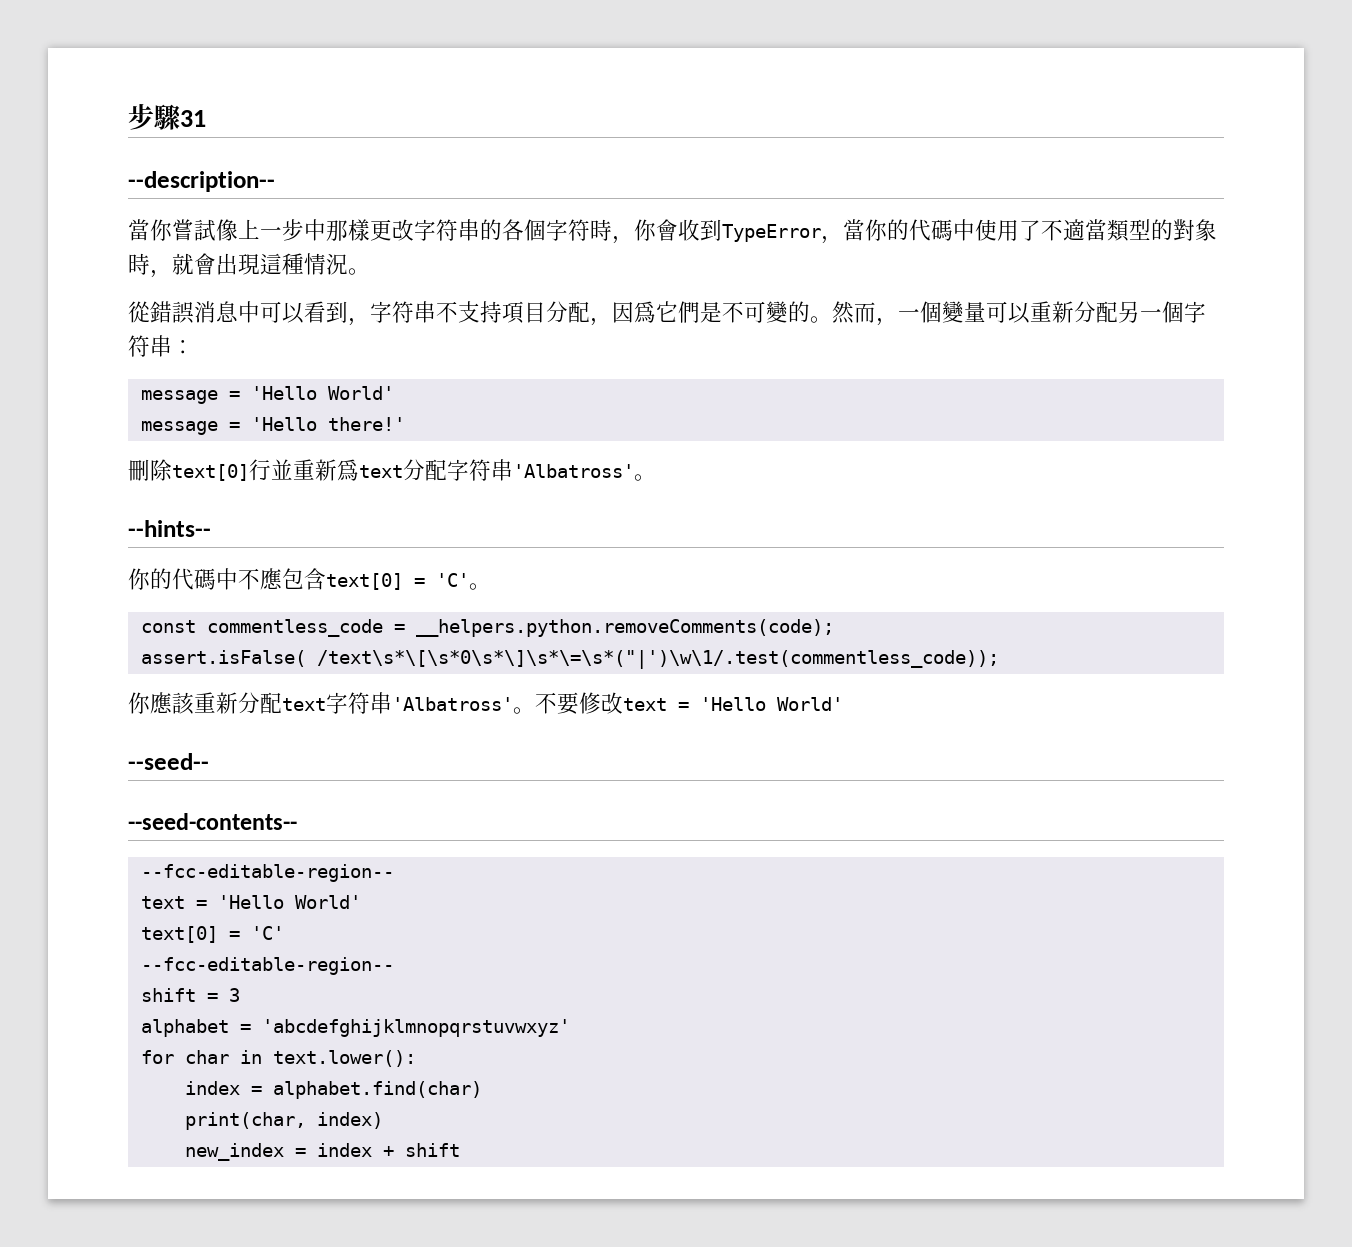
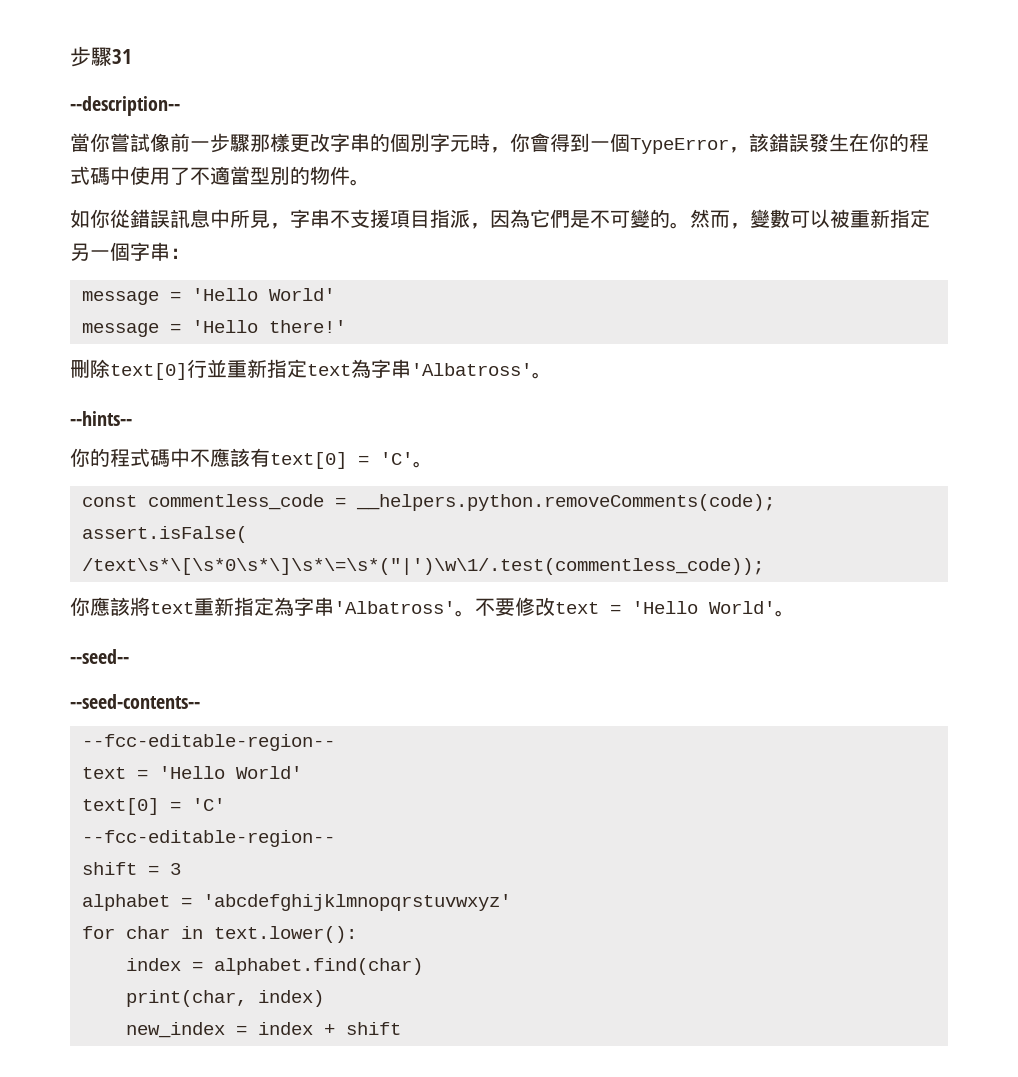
[238,219,326,241] 上一步中 -> [170,133,250,153] 前一步驟
[436,219,1217,244] [128,253,370,278] [128,301,656,326] 符串的各個字符時，你會收到TypeError，當你的代碼中使用了不適當類型的對象時，就會出現這種情況。 // 從錯誤消息中可以看到，字符串不支持項目分配，因爲 -> [350,133,929,154] [70,166,370,186] [70,209,530,229] 串的個別字元時，你會得到一個TypeError，該錯誤發生在你的程式碼中使用了不適當型別的物件。 // 如你從錯誤訊息中所見，字串不支援項目指派，因為
[898,301,1118,324] 一個變量可以重新分配 -> [750,209,930,228] 變數可以被重新指定
[128,335,150,357] 符 -> (150, 251) none
[337,459,491,481] 爲text分配字符 -> [267,359,391,378] 指定text為字
[172,568,194,590] 代 -> [110,448,150,467] 程式
[282,568,326,590] 包含 -> [230,448,270,467] 該有
[194,692,370,714] 重新分配text字符 -> [130,597,314,616] 將text重新指定為字
(843, 704) none -> [775,610,795,617] 。

